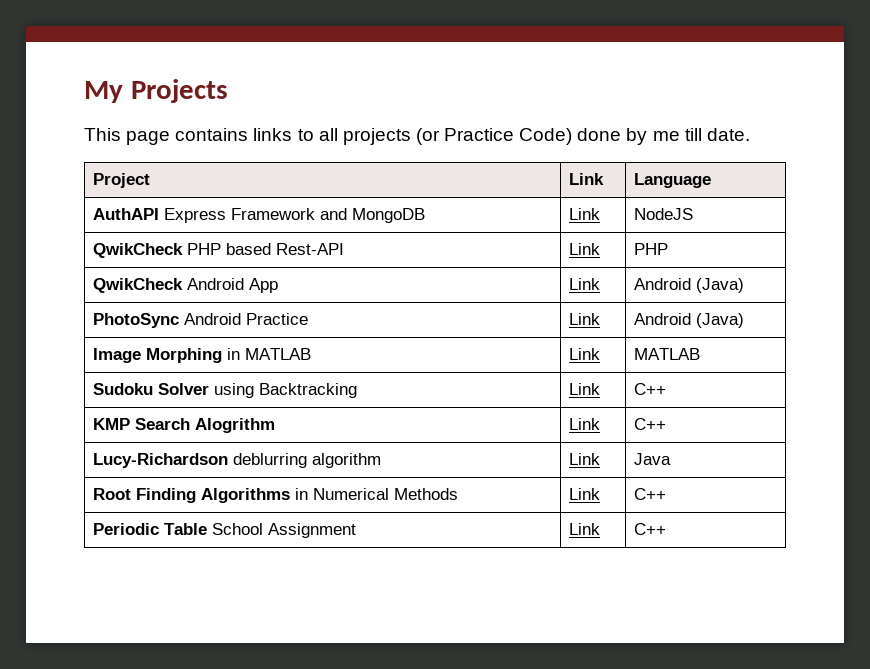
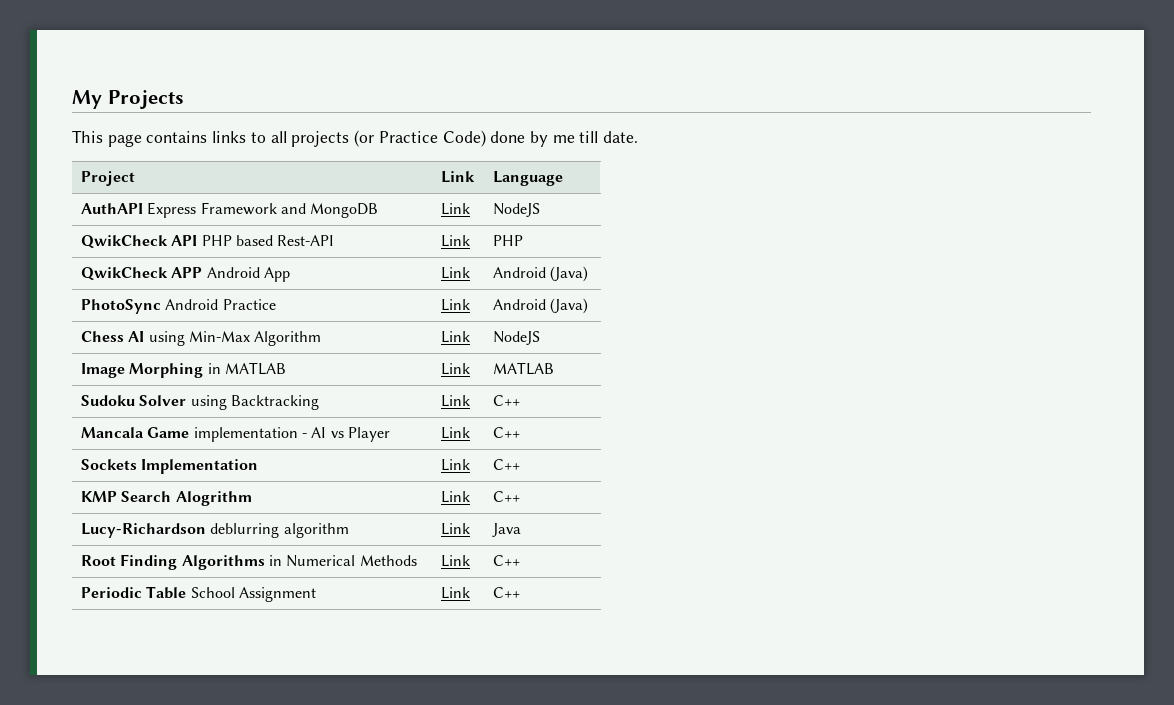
(184, 250) none -> [171,235,198,246] API
(184, 285) none -> [171,267,203,278] APP
(745, 320) none -> [80,331,322,346] [440,331,470,343] [492,331,540,345] // Chess AI using Min-Max Algorithm | Link | NodeJS
(667, 389) none -> [80,427,390,442] [440,427,470,439] [492,427,520,438] [80,459,259,474] [440,459,470,471] [492,459,520,470] // Mancala Game implementation - AI vs Player | Link | C++ // Sockets Implementation | Link | C++

